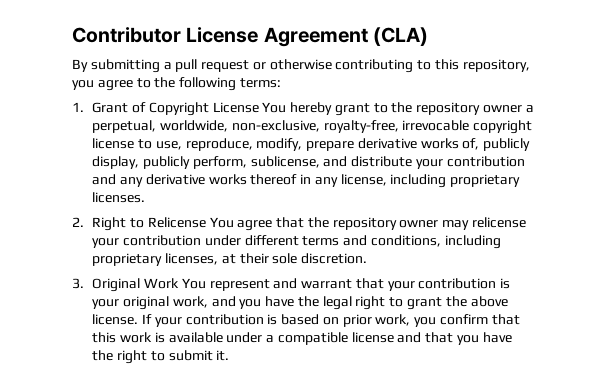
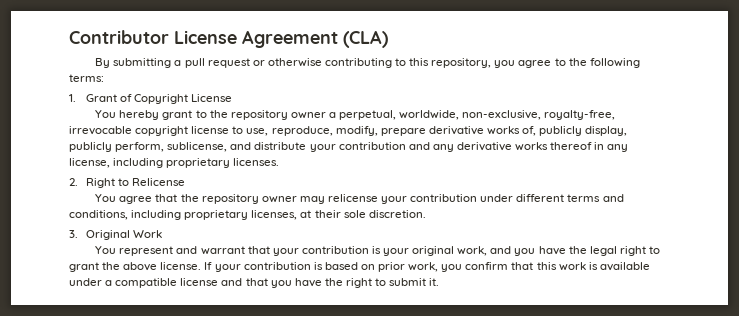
(259, 107) none -> (232, 98) //
(206, 222) none -> (185, 182) //
(179, 283) none -> (162, 234) //

